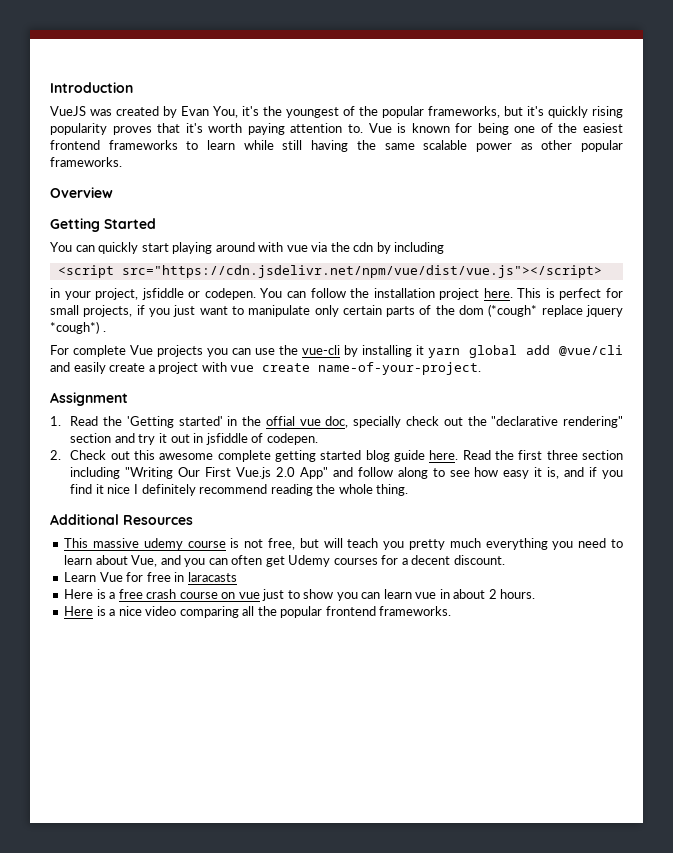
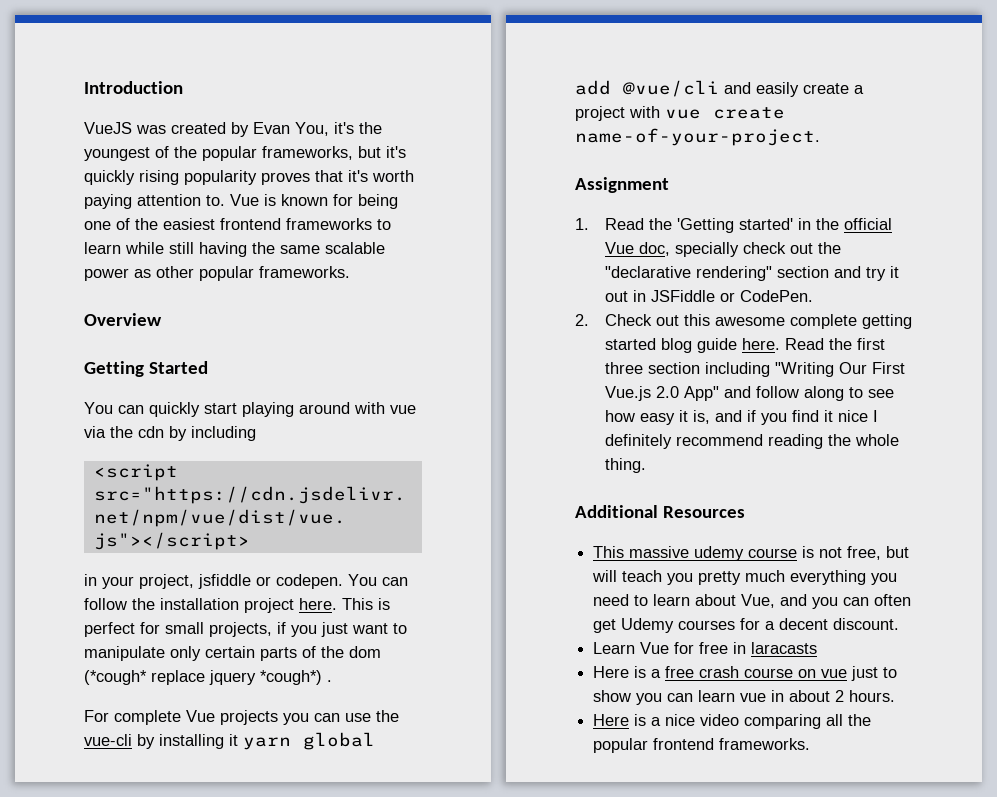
[265,416,321,426] offial vue -> [843,218,892,230] [604,242,634,254] official Vue
[205,433,318,445] jsfiddle of codepen. -> [650,290,813,302] JSFiddle or CodePen.

